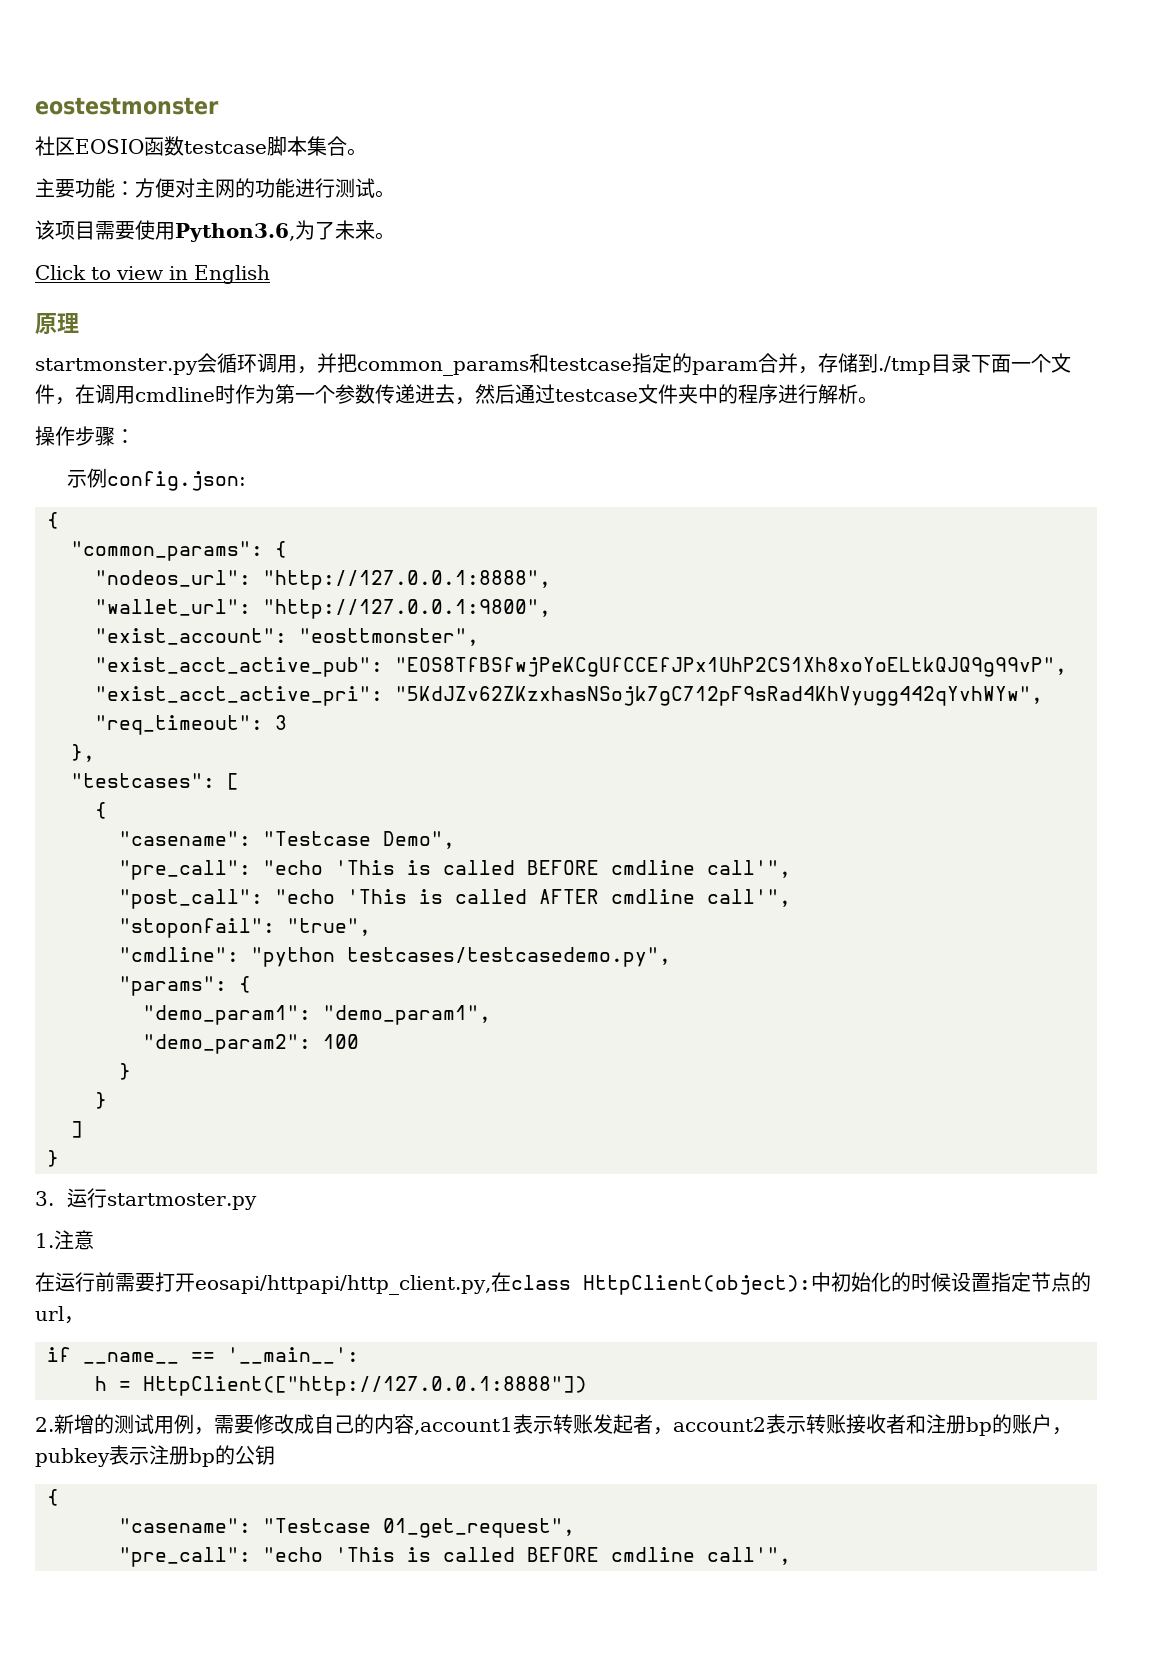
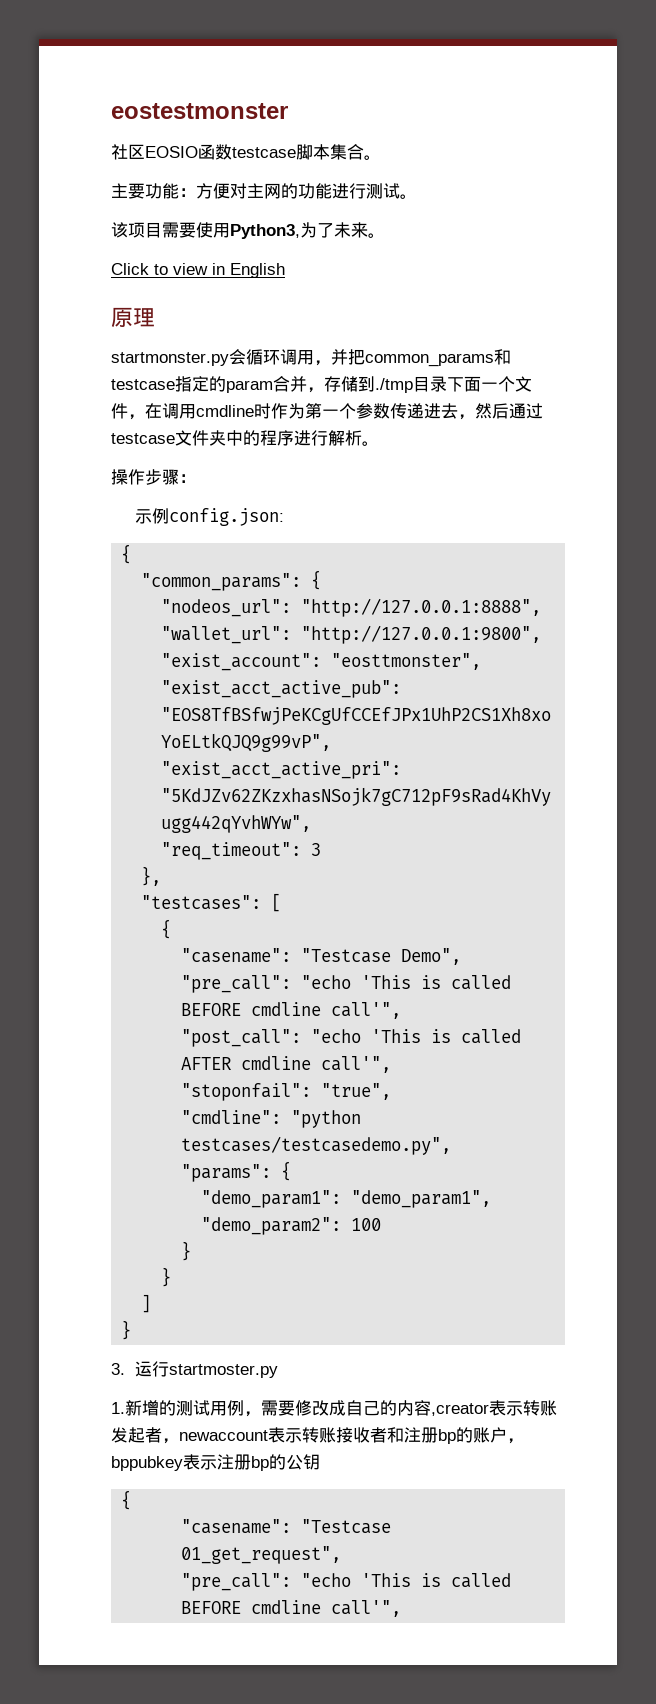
[175,223,295,242] Python3.6, -> [230,224,300,239] Python3,
[54,1230,94,1250] [35,1272,1091,1295] [35,1306,84,1324] [47,1347,359,1364] [95,1376,587,1396] [35,1417,54,1432] 注意 // 在运行前需要打开eosapi/httpapi/http_client.py,在class HttpClient(object):中初始化的时候设置指定节点的url， // if __name__ == '__main__': // h = HttpClient(["http://127.0.0.1:8888"]) // 2. -> (125, 1408) none
[414,1417,513,1435] ,account1 -> [431,1403,489,1416] ,creator
[673,1417,766,1432] account2 -> [179,1430,268,1441] newaccount
[35,1448,110,1467] pubkey -> [111,1456,183,1471] bppubkey

